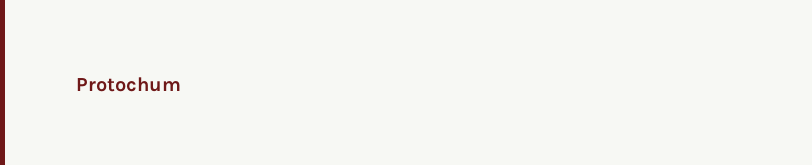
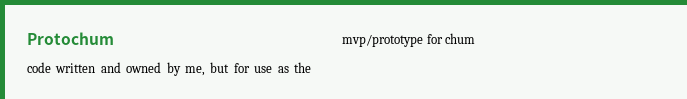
(181, 84) none -> [27,62,311,76] [342,33,476,47] // code written and owned by me, but for use as the mvp/prototype for chum

